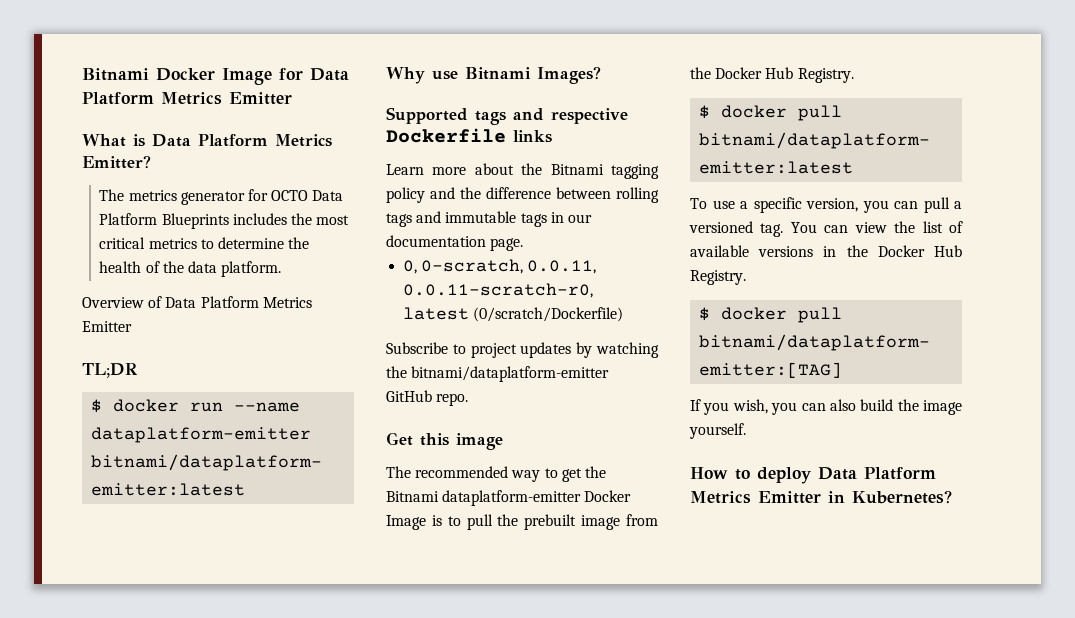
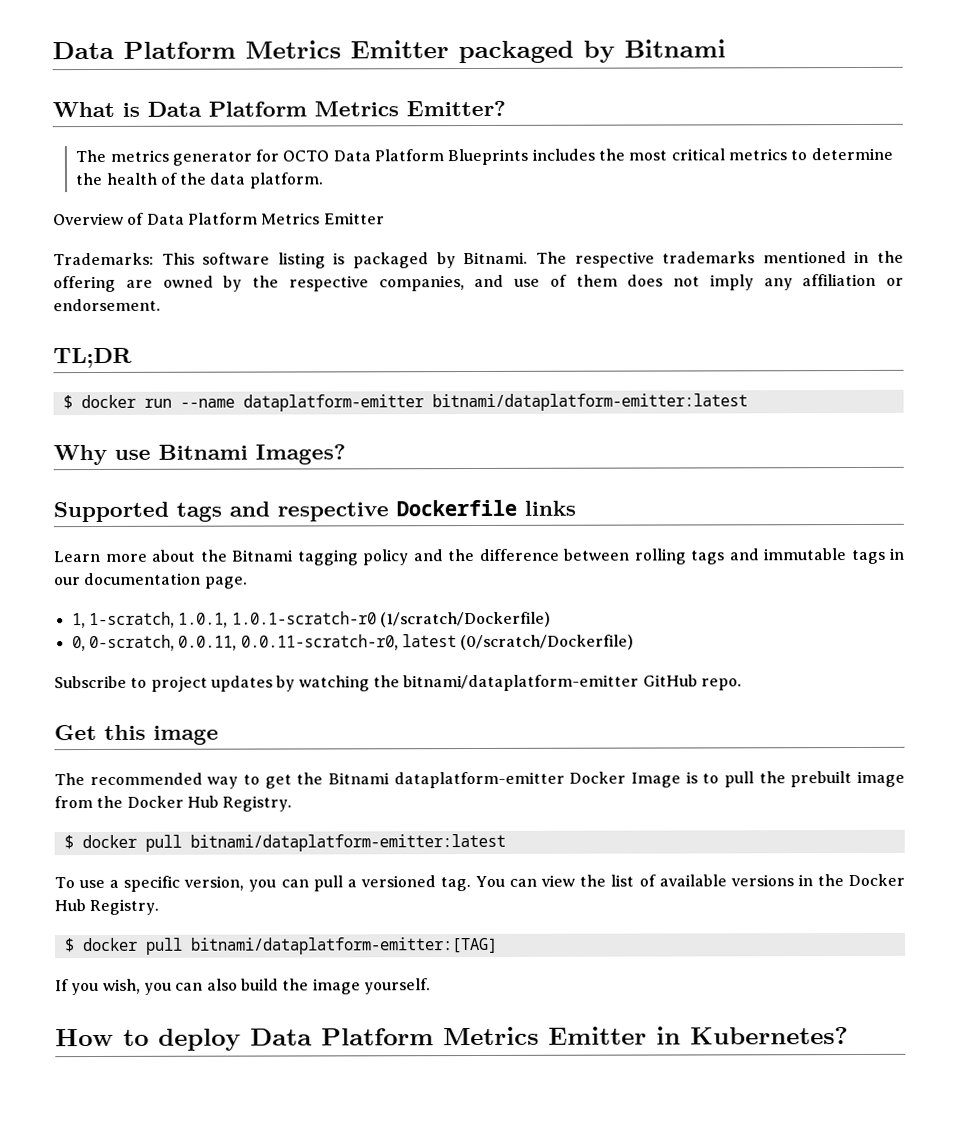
[82,68,349,85] [82,92,292,105] Bitnami Docker Image for Data Platform Metrics Emitter -> [52,39,726,64] Data Platform Metrics Emitter packaged by Bitnami
(132, 326) none -> [53,250,905,269] [53,273,904,293] [53,298,161,312] // Trademarks: This software listing is packaged by Bitnami. The respective trademarks mentioned in the offering are owned by the respective companies, and use of them does not imply any affiliation or endorsement.
(524, 244) none -> [71,611,551,629] // 1, 1-scratch, 1.0.1, 1.0.1-scratch-r0 (1/scratch/Dockerfile)

